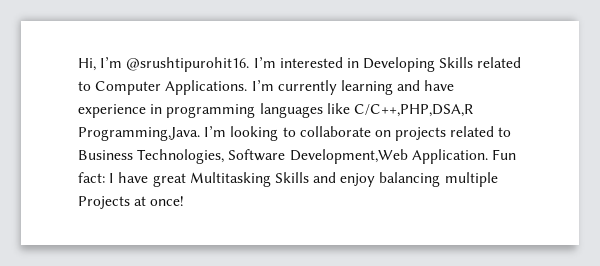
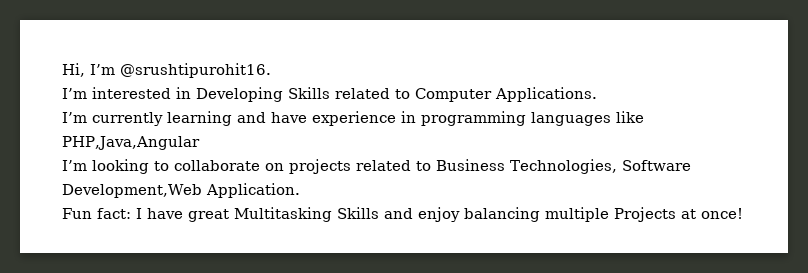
(250, 64) none -> (271, 70) //
(248, 87) none -> (597, 94) //
[353,104,473,117] [78,127,200,141] C/C++,PHP,DSA,R Programming,Java. -> [62,136,200,150] PHP,Java,Angular //
(488, 156) none -> (300, 190) //

